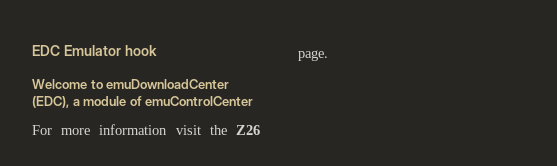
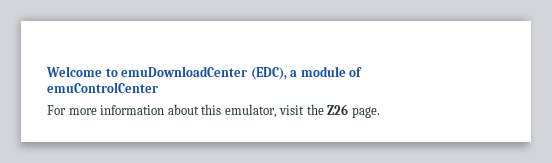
[32,45,157,56] EDC Emulator hook // -> (46, 71) none
(168, 129) none -> [167,104,277,118] about this emulator,

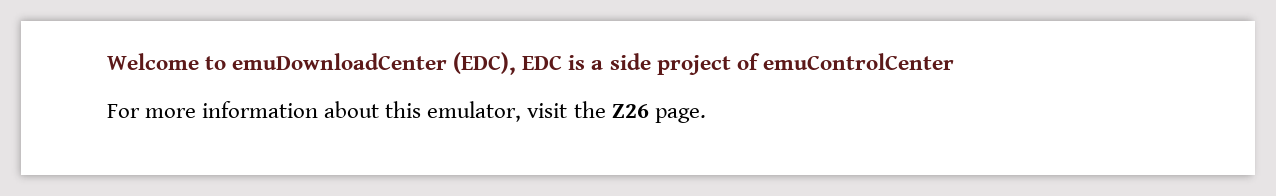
[290,66,346,77] a module -> [522,53,731,75] EDC is a side project

